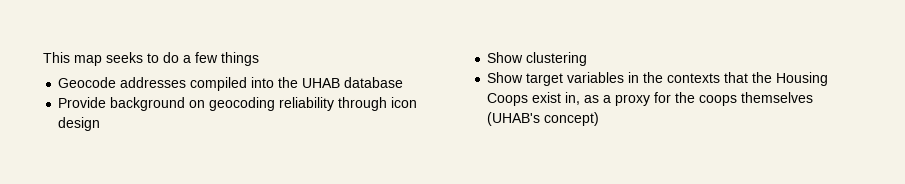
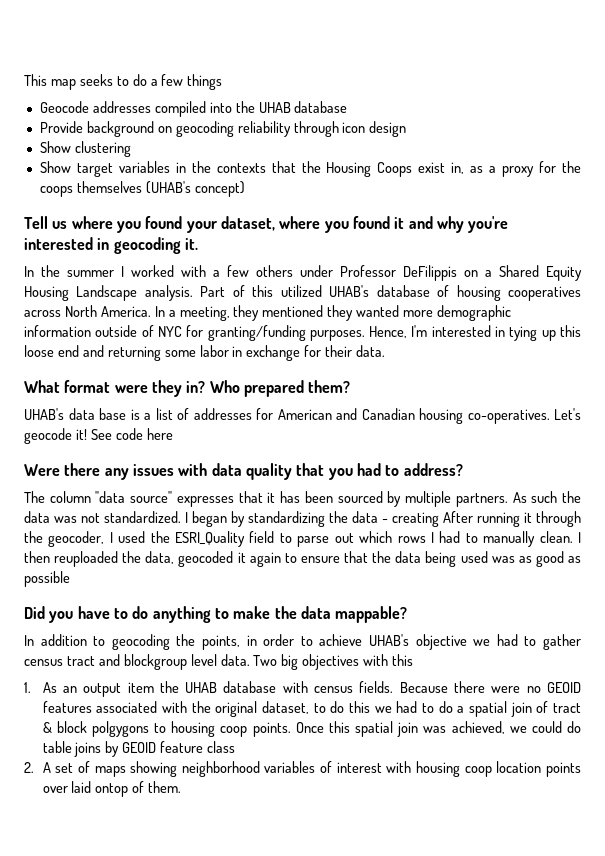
(600, 119) none -> [24,216,509,233] [24,237,198,254] [24,265,582,281] [24,285,581,301] [24,305,512,321] [24,325,581,341] [24,345,386,361] [24,380,351,397] [24,408,581,424] [24,428,173,444] [24,463,463,480] [24,491,581,507] [24,511,581,527] [24,531,582,547] [24,551,582,567] [24,571,70,587] [24,606,408,623] [24,634,582,650] [24,654,414,670] [24,681,581,697] [42,701,582,717] [42,721,581,737] [42,741,236,757] [24,761,581,777] [42,781,182,797] // Tell us where you found your dataset, where you found it and why you're interested in geocoding it. // In the summer I worked with a few others under Professor DeFilippis on a Shared Equity Housing Landscape analysis. Part of this utilized UHAB's database of housing cooperatives across North America. In a meeting, they mentioned they wanted more demographic information outside of NYC for granting/funding purposes. Hence, I'm interested in tying up this loose end and returning some labor in exchange for their data. // What format were they in? Who prepared them? // UHAB's data base is a list of addresses for American and Canadian housing co-operatives. Let's geocode it! See code here // Were there any issues with data quality that you had to address? // The column "data source" expresses that it has been sourced by multiple partners. As such the data was not standardized. I began by standardizing the data - creating After running it through the geocoder, I used the ESRI_Quality field to parse out which rows I had to manually clean. I then reuploaded the data, geocoded it again to ensure that the data being used was as good as possible // Did you have to do anything to make the data mappable? // In addition to geocoding the points, in order to achieve UHAB's objective we had to gather census tract and blockgroup level data. Two big objectives with this // 1. As an output item the UHAB database with census fields. Because there were no GEOID features associated with the original dataset, to do this we had to do a spatial join of tract & block polgygons to housing coop points. Once this spatial join was achieved, we could do table joins by GEOID feature class // 2. A set of maps showing neighborhood variables of interest with housing coop location points over laid ontop of them.

